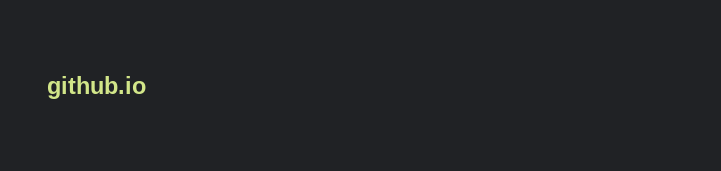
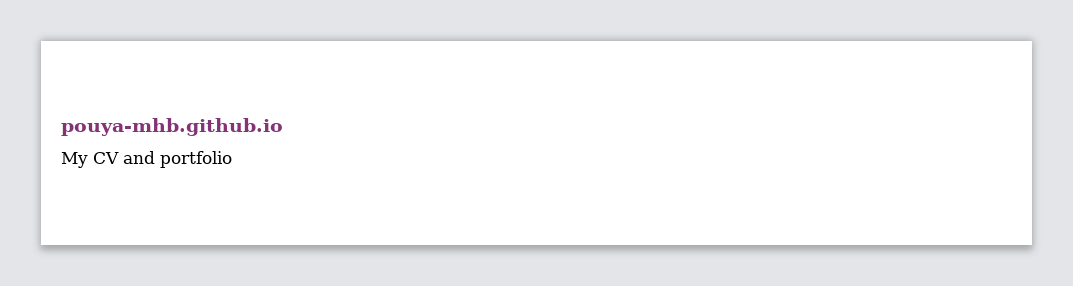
[47,76,146,99] github.io -> [61,118,283,136] [61,151,232,168] pouya-mhb.github.io // My CV and portfolio

